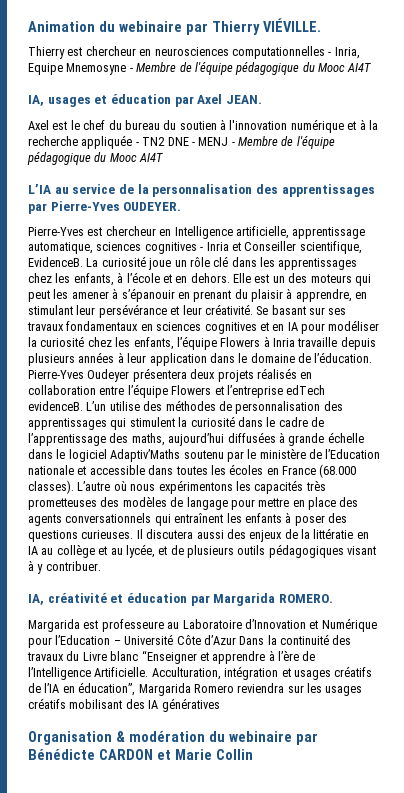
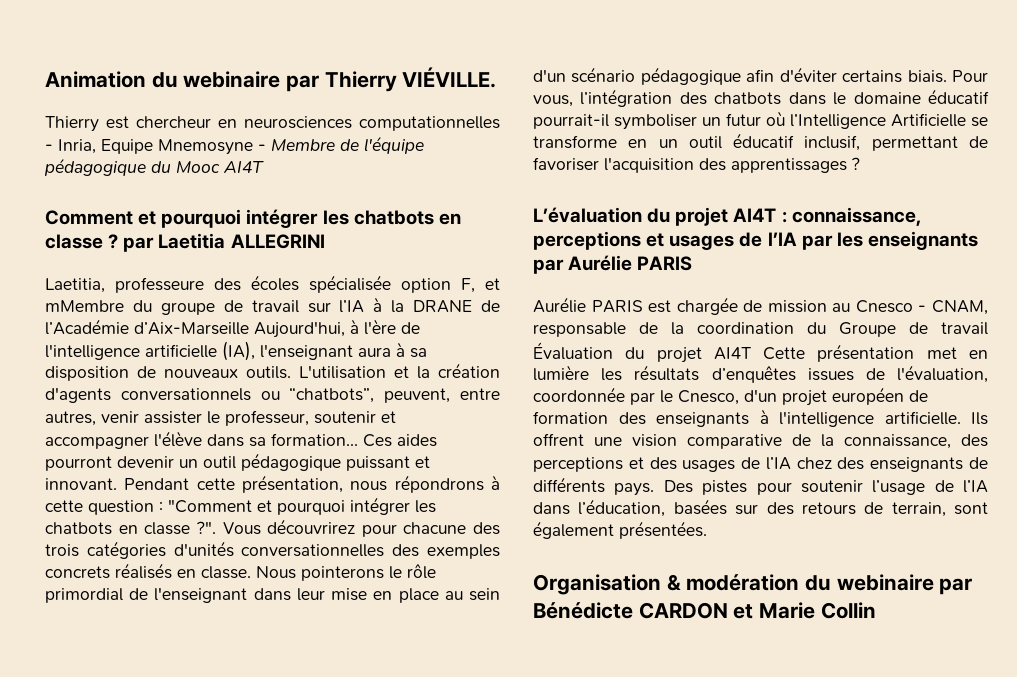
[28,94,262,107] [28,119,378,133] [28,135,335,149] [27,151,164,165] [28,184,375,197] [28,201,182,214] [28,226,366,239] [28,241,362,254] [28,256,358,270] [28,272,371,286] [28,288,368,302] [28,304,347,318] [27,320,380,334] [28,336,376,350] [28,352,373,366] [28,368,313,382] [28,384,326,398] [28,400,343,414] [28,416,324,430] [28,432,364,446] [28,448,381,462] [28,464,357,478] [28,480,326,494] [28,496,359,510] [28,512,347,526] [28,528,369,542] [28,544,377,558] [28,560,101,574] [28,593,333,606] [28,618,377,632] [28,634,352,648] [27,650,316,664] [28,666,373,680] [28,682,363,696] [28,698,220,712] IA, usages et éducation par Axel JEAN. // Axel est le chef du bureau du soutien à l'innovation numérique et à la recherche appliquée - TN2 DNE - MENJ - Membre de l'équipe pédagogique du Mooc AI4T // L’IA au service de la personnalisation des apprentissages par Pierre-Yves OUDEYER. // Pierre-Yves est chercheur en Intelligence artificielle, apprentissage automatique, sciences cognitives - Inria et Conseiller scientifique, EvidenceB. La curiosité joue un rôle clé dans les apprentissages chez les enfants, à l’école et en dehors. Elle est un des moteurs qui peut les amener à s’épanouir en prenant du plaisir à apprendre, en stimulant leur persévérance et leur créativité. Se basant sur ses travaux fondamentaux en sciences cognitives et en IA pour modéliser la curiosité chez les enfants, l’équipe Flowers à Inria travaille depuis plusieurs années à leur application dans le domaine de l’éducation. Pierre-Yves Oudeyer présentera deux projets réalisés en collaboration entre l’équipe Flowers et l’entreprise edTech evidenceB. L’un utilise des méthodes de personnalisation des apprentissages qui stimulent la curiosité dans le cadre de l’apprentissage des maths, aujourd’hui diffusées à grande échelle dans le logiciel Adaptiv’Maths soutenu par le ministère de l’Education nationale et accessible dans toutes les écoles en France (68.000 classes). L’autre où nous expérimentons les capacités très prometteuses des modèles de langage pour mettre en place des agents conversationnels qui entraînent les enfants à poser des questions curieuses. Il discutera aussi des enjeux de la littératie en IA au collège et au lycée, et de plusieurs outils pédagogiques visant à y contribuer. // IA, créativité et éducation par Margarida ROMERO. // Margarida est professeure au Laboratoire d’Innovation et Numérique pour l’Education – Université Côte d’Azur Dans la continuité des travaux du Livre blanc “Enseigner et apprendre à l’ère de l’Intelligence Artificielle. Acculturation, intégration et usages créatifs de l’IA en éducation”, Margarida Romero reviendra sur les usages créatifs mobilisant des IA génératives -> [45,209,461,228] [45,233,325,252] [45,275,500,293] [45,297,500,315] [45,319,420,338] [45,341,427,361] [45,363,500,381] [45,387,501,403] [45,410,396,426] [45,431,437,449] [45,453,430,471] [45,475,500,493] [45,497,436,515] [45,519,500,537] [45,541,500,559] [45,563,436,581] [45,587,501,603] [533,67,988,85] [533,89,989,107] [533,111,988,130] [533,133,988,151] [533,157,860,173] [533,207,921,226] [533,231,978,250] [533,255,693,274] [533,297,988,315] [533,322,988,337] [533,342,988,363] [533,365,988,383] [533,387,928,406] [533,409,988,427] [533,433,988,449] [533,457,988,472] [533,477,988,496] [533,499,988,517] [533,521,707,539] Comment et pourquoi intégrer les chatbots en classe ? par Laetitia ALLEGRINI // Laetitia, professeure des écoles spécialisée option F, et mMembre du groupe de travail sur l’IA à la DRANE de l’Académie d’Aix-Marseille Aujourd'hui, à l'ère de l'intelligence artificielle (IA), l'enseignant aura à sa disposition de nouveaux outils. L'utilisation et la création d'agents conversationnels ou “chatbots”, peuvent, entre autres, venir assister le professeur, soutenir et accompagner l'élève dans sa formation... Ces aides pourront devenir un outil pédagogique puissant et innovant. Pendant cette présentation, nous répondrons à cette question : "Comment et pourquoi intégrer les chatbots en classe ?". Vous découvrirez pour chacune des trois catégories d'unités conversationnelles des exemples concrets réalisés en classe. Nous pointerons le rôle primordial de l'enseignant dans leur mise en place au sein d'un scénario pédagogique afin d'éviter certains biais. Pour vous, l’intégration des chatbots dans le domaine éducatif pourrait-il symboliser un futur où l’Intelligence Artificielle se transforme en un outil éducatif inclusif, permettant de favoriser l'acquisition des apprentissages ? // L’évaluation du projet AI4T : connaissance, perceptions et usages de l’IA par les enseignants par Aurélie PARIS // Aurélie PARIS est chargée de mission au Cnesco - CNAM, responsable de la coordination du Groupe de travail Évaluation du projet AI4T Cette présentation met en lumière les résultats d’enquêtes issues de l'évaluation, coordonnée par le Cnesco, d'un projet européen de formation des enseignants à l'intelligence artificielle. Ils offrent une vision comparative de la connaissance, des perceptions et des usages de l’IA chez des enseignants de différents pays. Des pistes pour soutenir l’usage de l’IA dans l’éducation, basées sur des retours de terrain, sont également présentées.

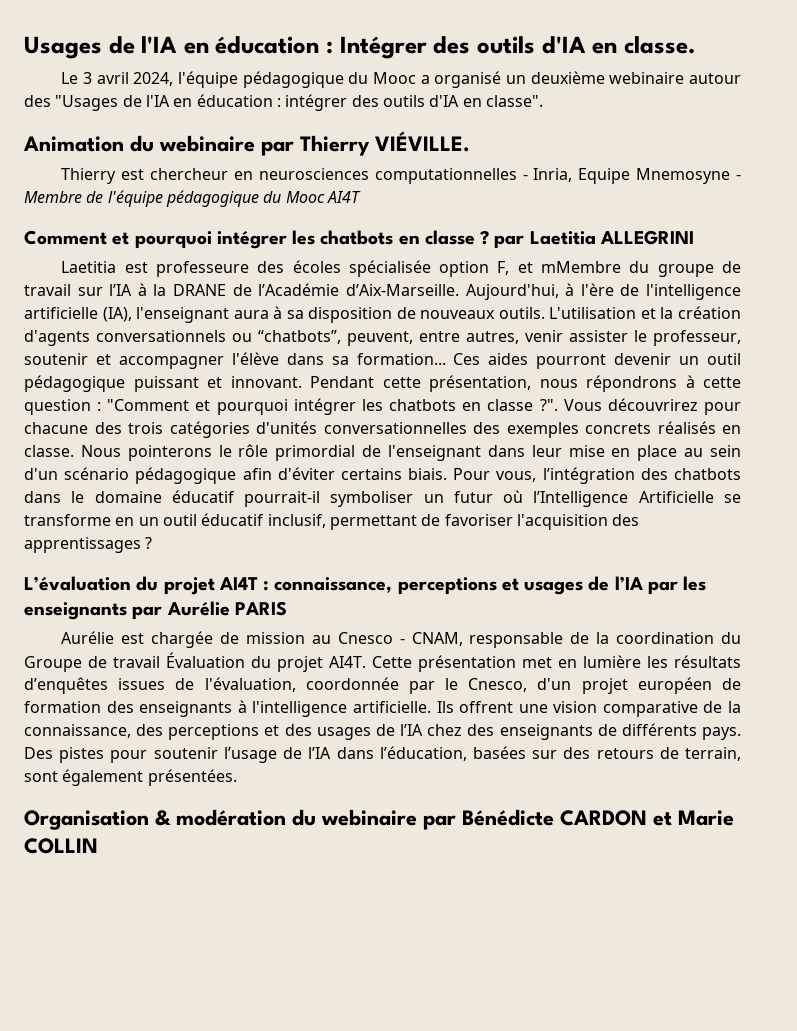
(45, 79) none -> [24,36,695,59] [61,71,742,88] [24,94,543,111] Usages de l'IA en éducation : Intégrer des outils d'IA en classe. // Le 3 avril 2024, l'équipe pédagogique du Mooc a organisé un deuxième webinaire autour des "Usages de l'IA en éducation : intégrer des outils d'IA en classe". //
[45,278,105,293] Laetitia, -> [61,261,148,273] Laetitia est
[134,322,249,335] d’Aix-Marseille -> [345,284,459,296] d’Aix-Marseille.
[591,300,643,313] PARIS -> (115, 637) none
[713,347,751,360] AI4T -> [329,656,366,668] AI4T.
[820,602,876,619] Collin -> [24,838,98,854] COLLIN

